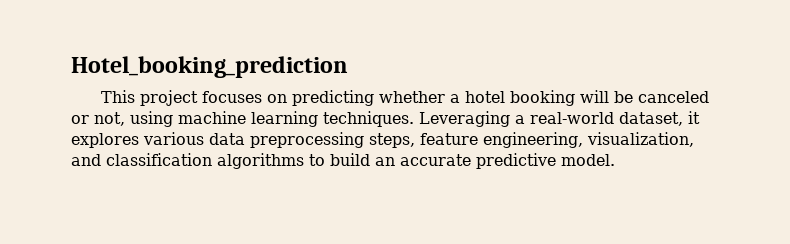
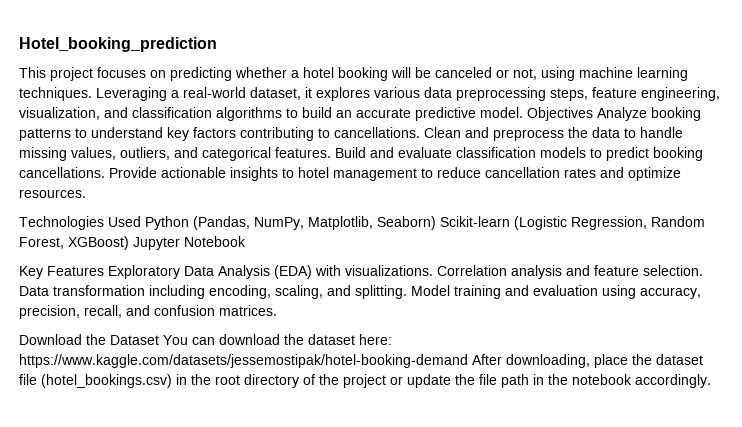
(615, 160) none -> [527,107,701,121] [19,127,683,141] [19,147,703,161] [19,167,681,181] [19,189,86,198] [19,216,705,230] [19,236,246,250] [19,265,703,279] [19,285,701,299] [19,305,277,319] [19,334,392,345] [19,354,703,368] [19,374,711,388] Objectives Analyze booking patterns to understand key factors contributing to cancellations. Clean and preprocess the data to handle missing values, outliers, and categorical features. Build and evaluate classification models to predict booking cancellations. Provide actionable insights to hotel management to reduce cancellation rates and optimize resources. // Technologies Used Python (Pandas, NumPy, Matplotlib, Seaborn) Scikit-learn (Logistic Regression, Random Forest, XGBoost) Jupyter Notebook // Key Features Exploratory Data Analysis (EDA) with visualizations. Correlation analysis and feature selection. Data transformation including encoding, scaling, and splitting. Model training and evaluation using accuracy, precision, recall, and confusion matrices. // Download the Dataset You can download the dataset here: https://www.kaggle.com/datasets/jessemostipak/hotel-booking-demand After downloading, place the dataset file (hotel_bookings.csv) in the root directory of the project or update the file path in the notebook accordingly.

